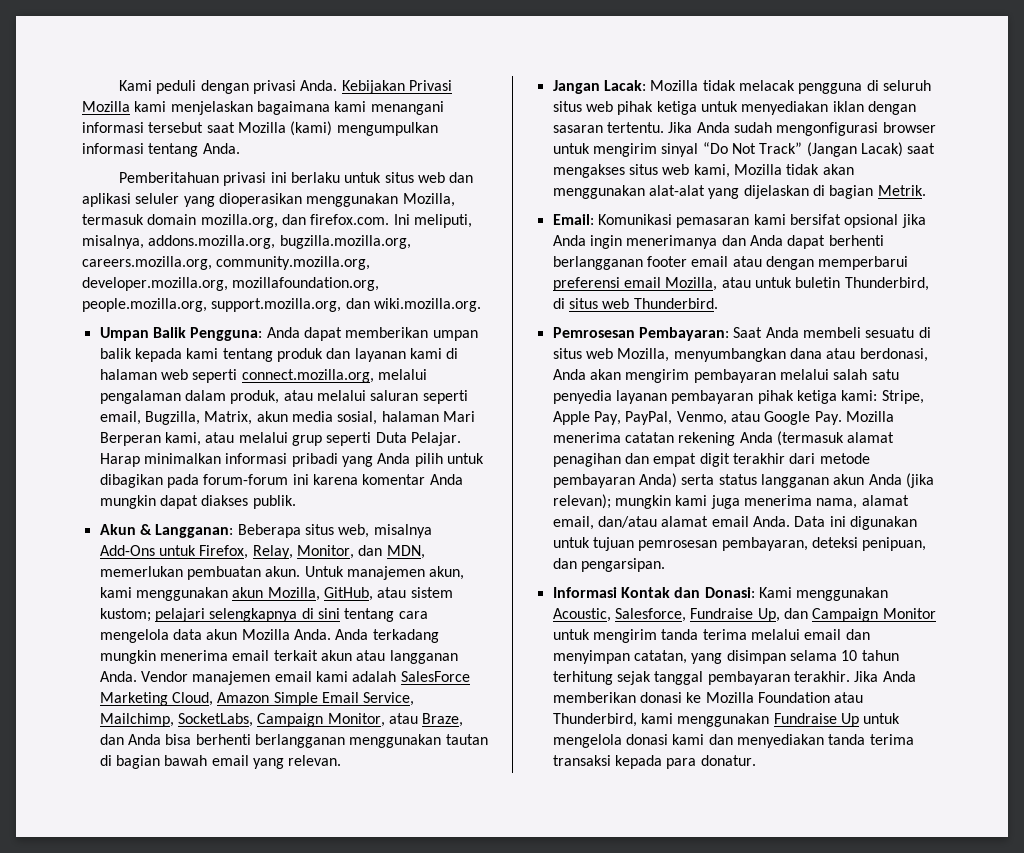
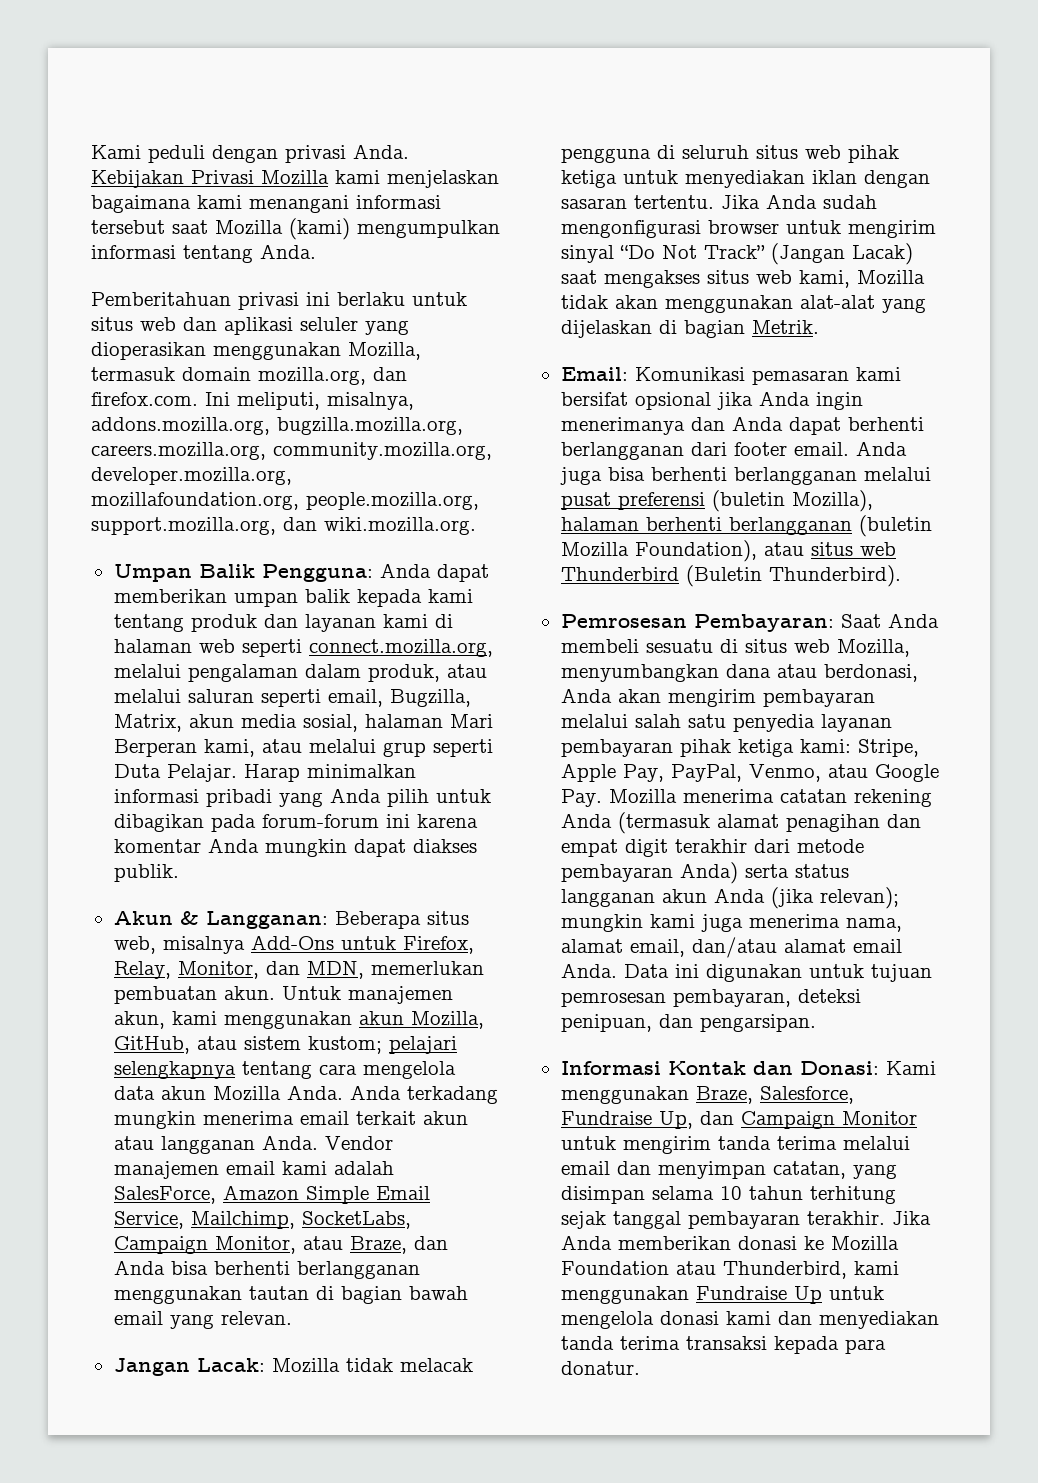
[301,608,340,619] di sini -> (236, 1070) none
[400,671,470,682] [99,692,213,706] SalesForce Marketing Cloud, -> [113,1186,216,1204] SalesForce,
[646,256,909,270] [552,277,929,291] [552,298,718,309] footer email atau dengan memperbarui preferensi email Mozilla, atau untuk buletin Thunderbird, di situs web Thunderbird. -> [690,441,907,456] [559,467,931,485] [560,490,873,512] [560,515,932,537] [560,540,896,562] [560,565,901,587] dari footer email. Anda juga bisa berhenti berlangganan melalui pusat preferensi (buletin Mozilla), halaman berhenti berlangganan (buletin Mozilla Foundation), atau situs web Thunderbird (Buletin Thunderbird).
[552,608,611,622] Acoustic, -> [695,1086,753,1104] Braze,

